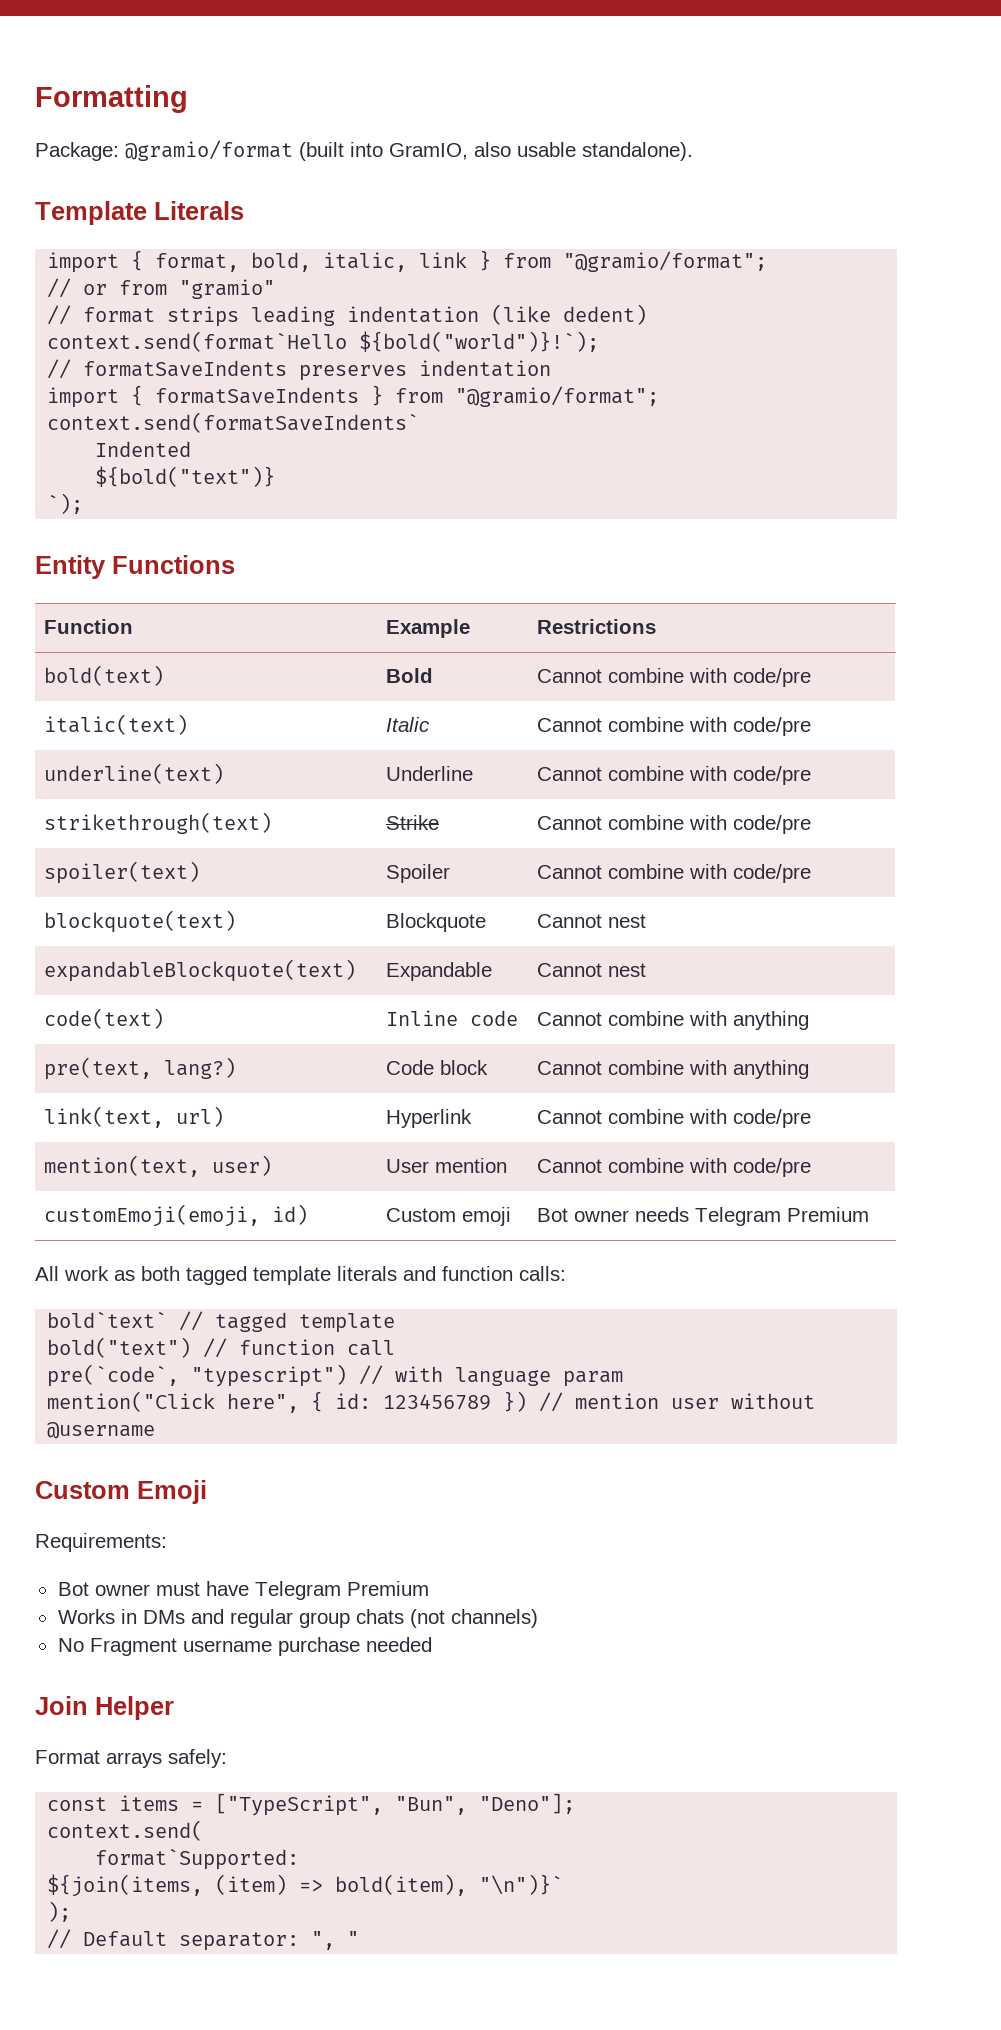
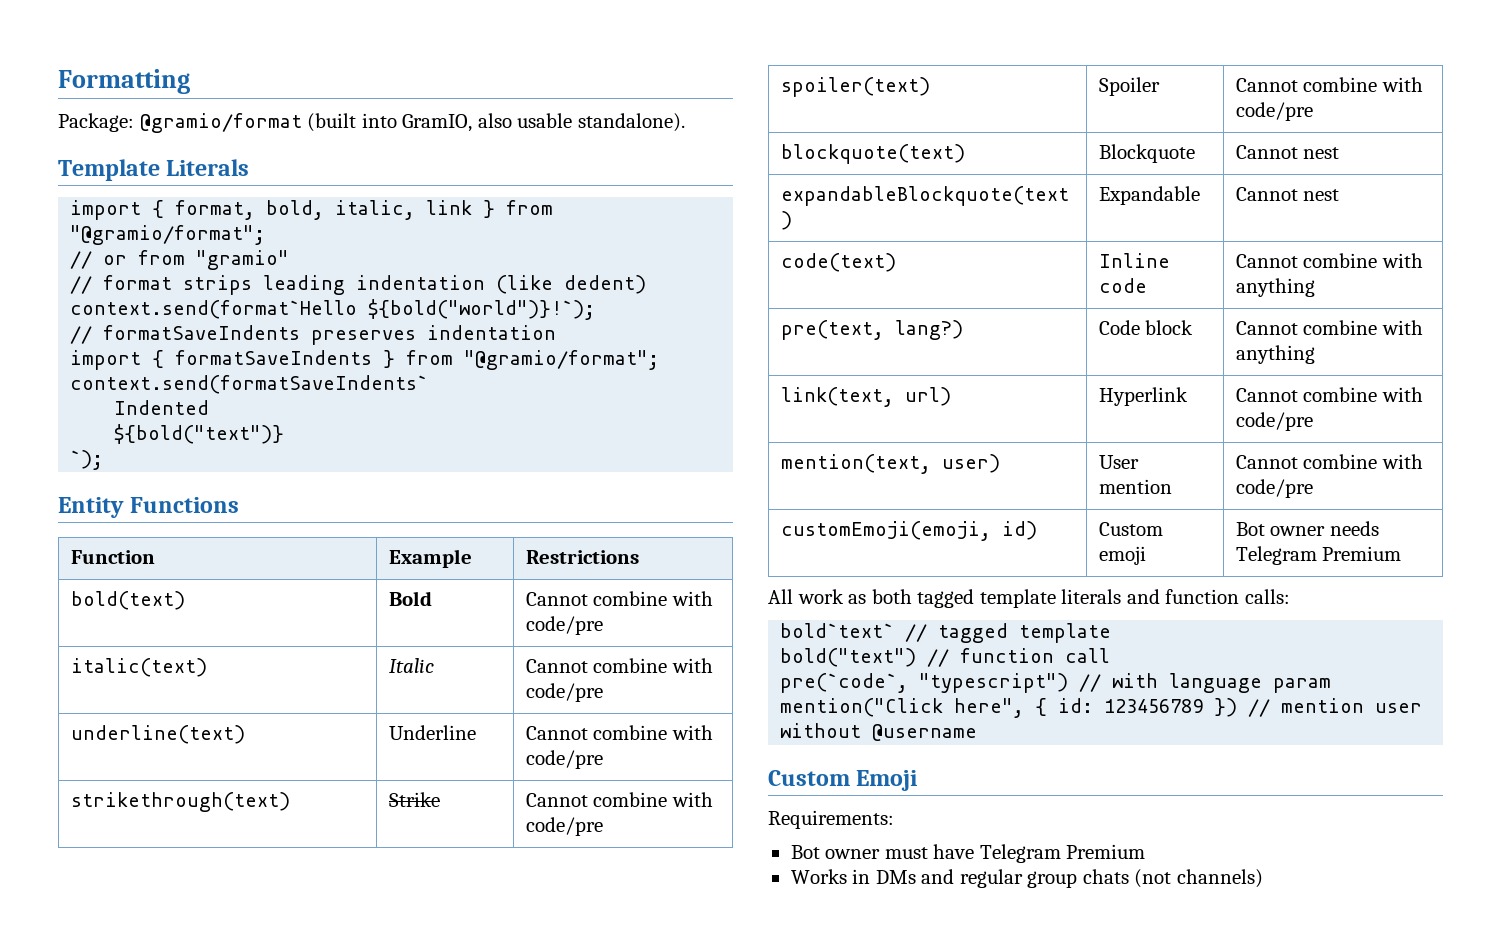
[57,1637,432,1656] [35,1696,174,1720] [35,1749,227,1768] [47,1793,576,1816] [47,1820,204,1841] [95,1848,300,1870] [47,1874,564,1897] [47,1901,72,1922] [47,1929,360,1951] // No Fragment username purchase needed // Join Helper // Format arrays safely: // const items = ["TypeScript", "Bun", "Deno"]; // context.send( // format`Supported: // ${join(items, (item) => bold(item), "\n")}` // ); // // Default separator: ", " -> (1263, 878) none

